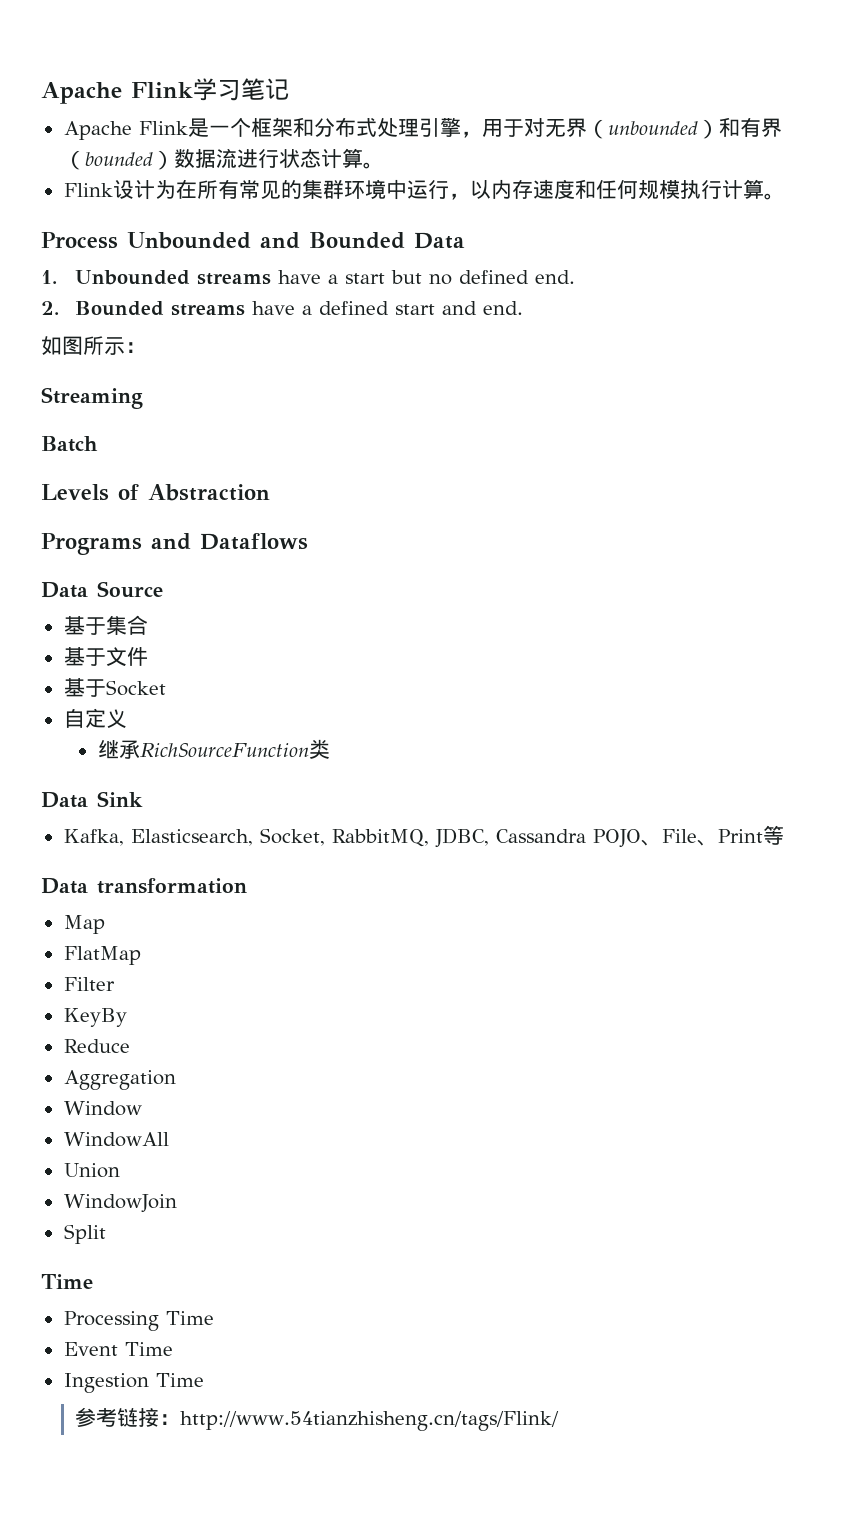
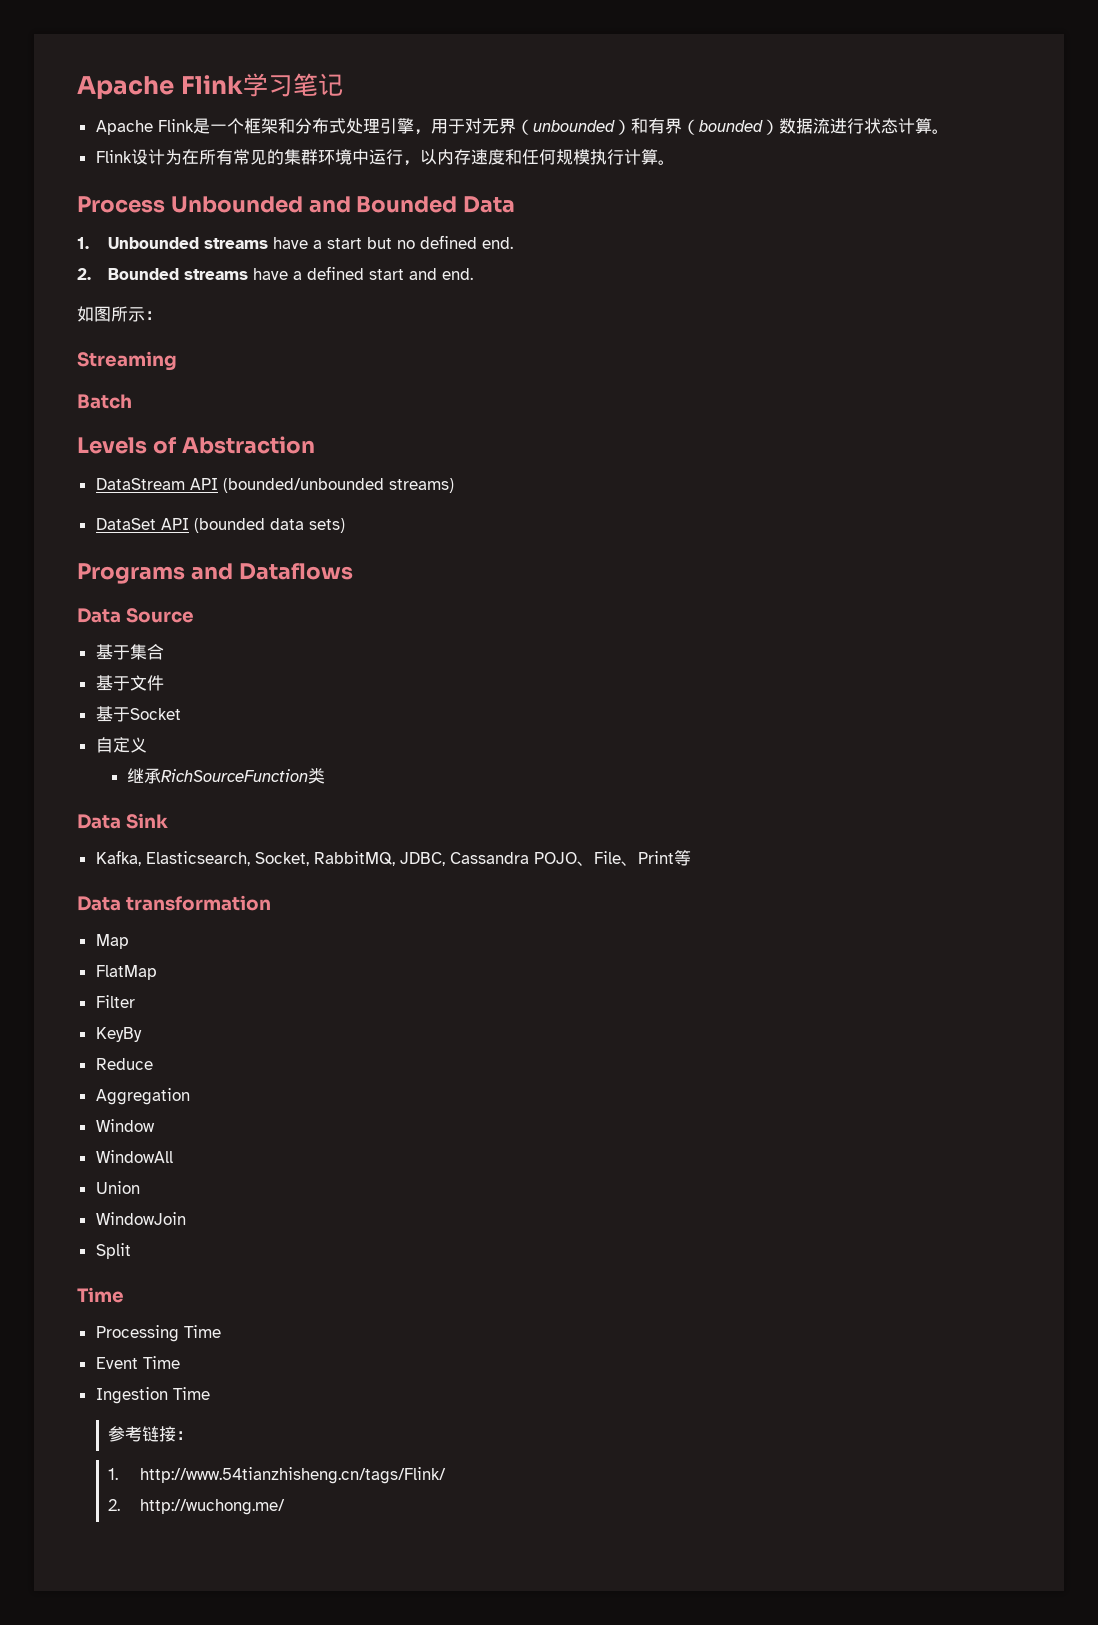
(270, 492) none -> [95,478,454,493] [95,518,345,533] // DataStream API (bounded/unbounded streams) // DataSet API (bounded data sets)
(181, 1419) none -> [108,1468,119,1480] // 1.
(560, 1421) none -> [108,1499,285,1515] // 2. http://wuchong.me/

